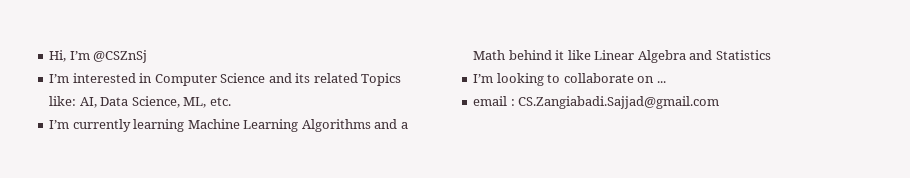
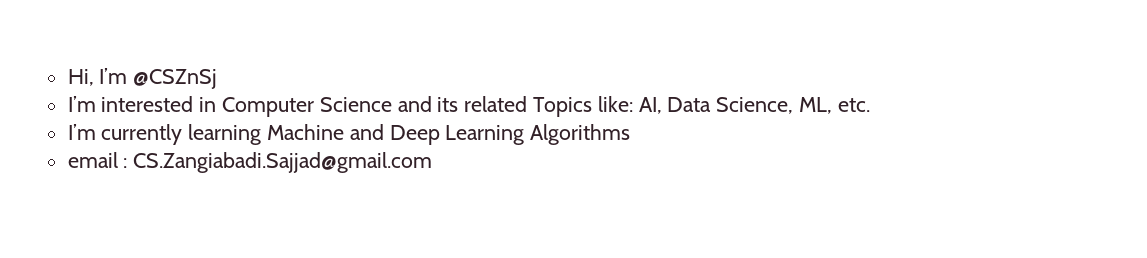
(240, 124) none -> [349,124,440,145] and Deep
[374,119,408,129] [473,50,771,63] [473,73,666,86] and a Math behind it like Linear Algebra and Statistics // I’m looking to collaborate on ... -> (631, 134) none

